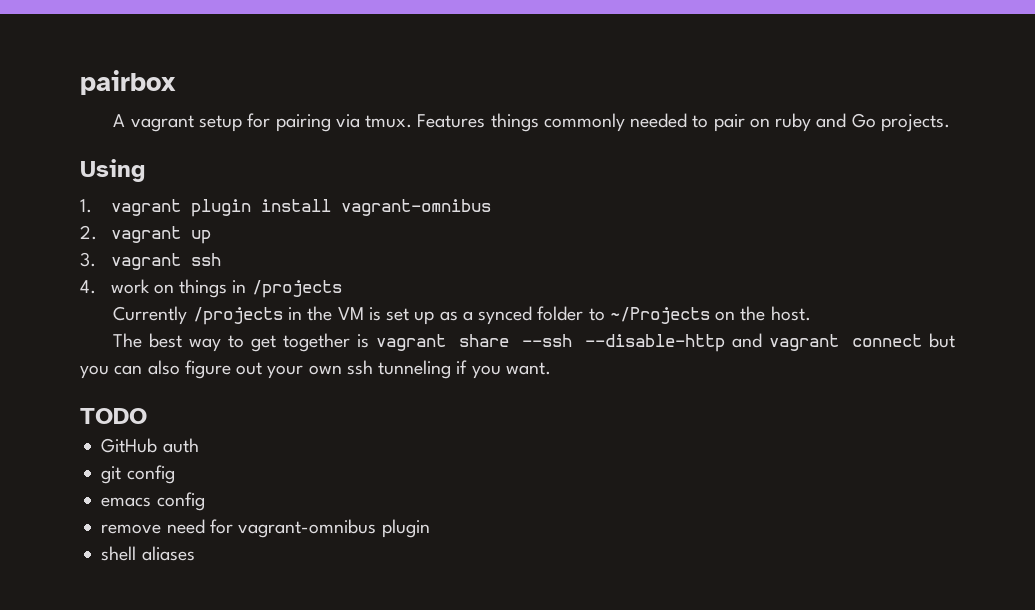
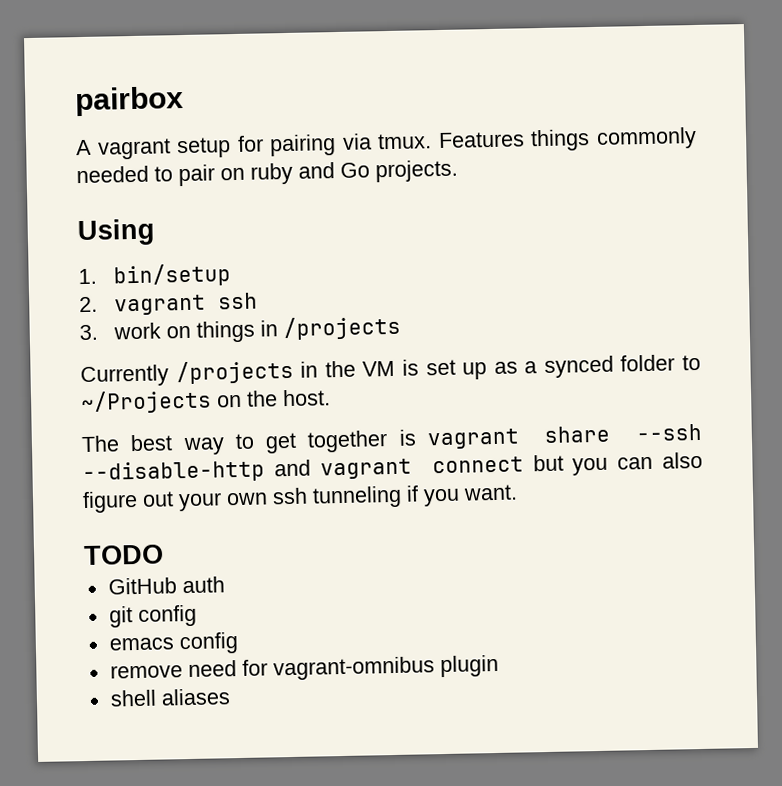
[110,199,491,217] [80,225,211,244] [80,252,96,267] vagrant plugin install vagrant-omnibus // 2. vagrant up // 3. -> [113,263,232,288] [79,296,98,313] bin/setup // 2.
[80,280,96,294] 4. -> [79,324,98,341] 3.

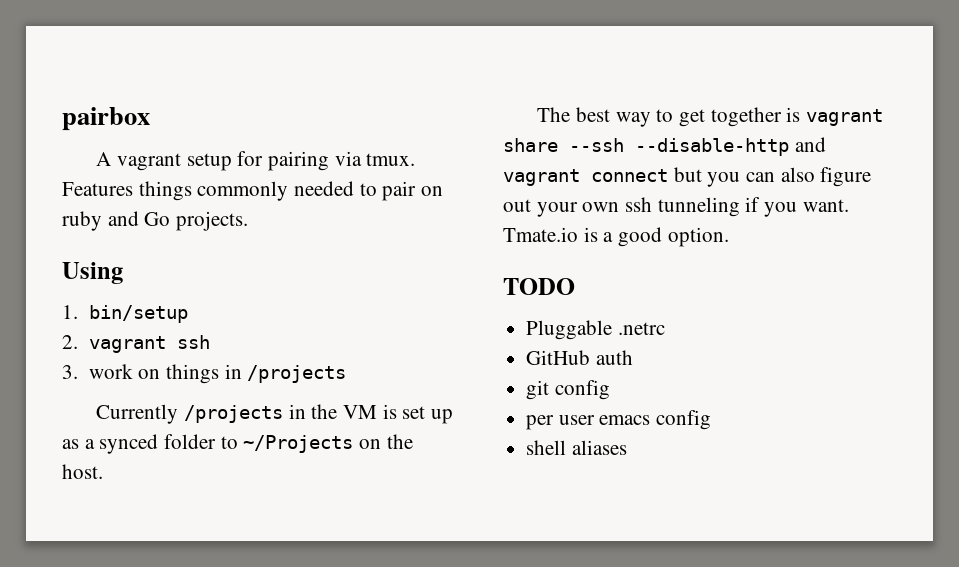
(518, 492) none -> [503,227,729,247] Tmate.io is a good option.
(164, 555) none -> [526,320,665,340] // Pluggable .netrc
(197, 615) none -> [526,415,595,430] per user
[109,654,499,681] // remove need for vagrant-omnibus plugin -> (712, 420) none

